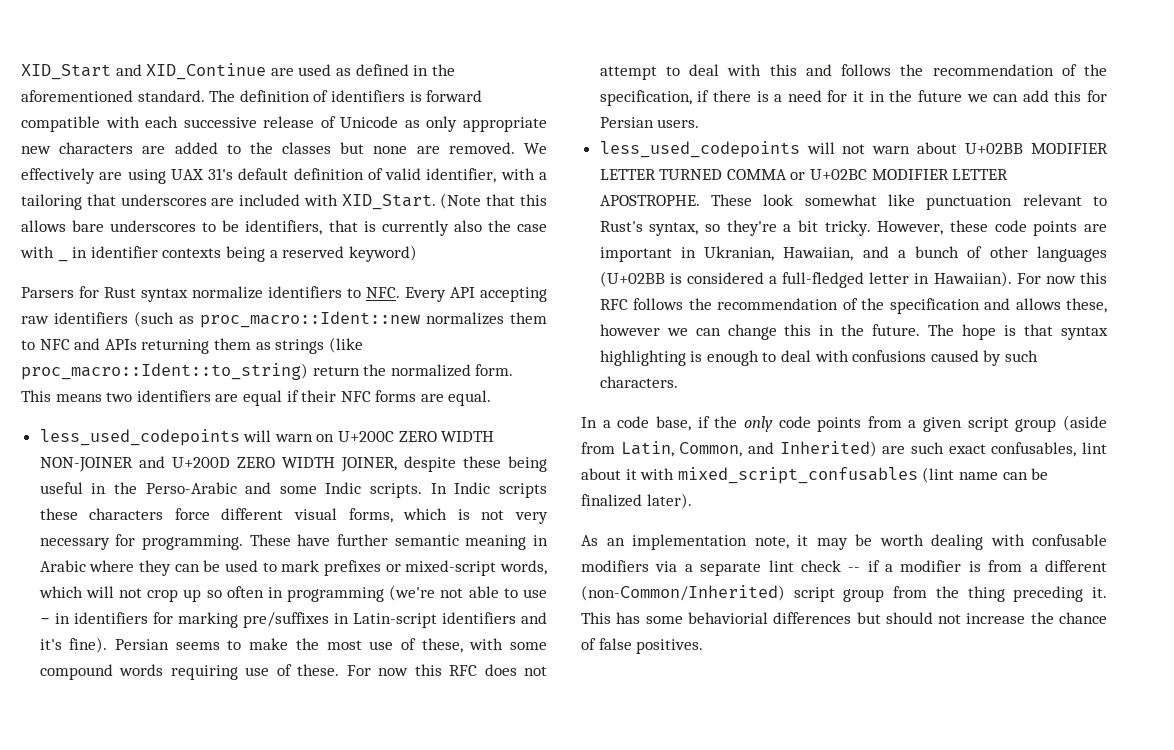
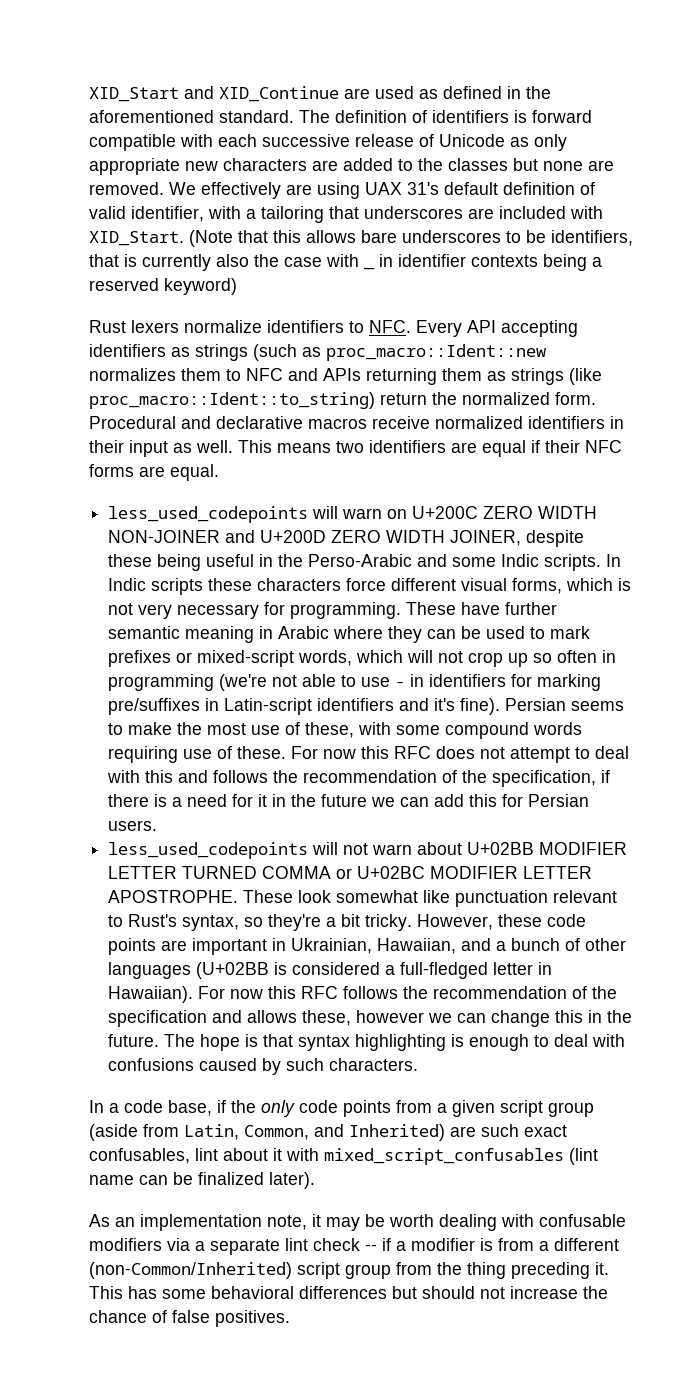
[21,286,188,302] Parsers for Rust syntax -> [89,320,179,333] Rust lexers
[21,312,128,324] raw identifiers -> [89,344,248,361] identifiers as strings
(514, 370) none -> [89,416,624,429] [89,440,233,457] Procedural and declarative macros receive normalized identifiers in their input as well.
[704,246,775,261] Ukranian, -> [291,938,373,954] Ukrainian,
[687,612,768,624] behaviorial -> [211,1286,294,1299] behavioral

